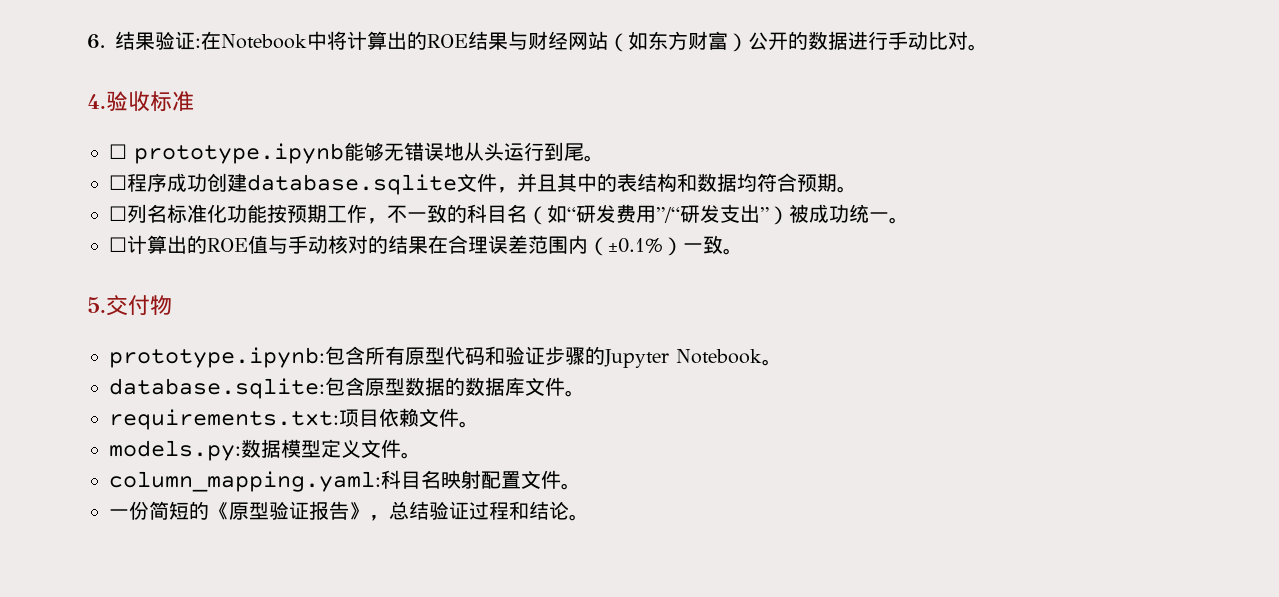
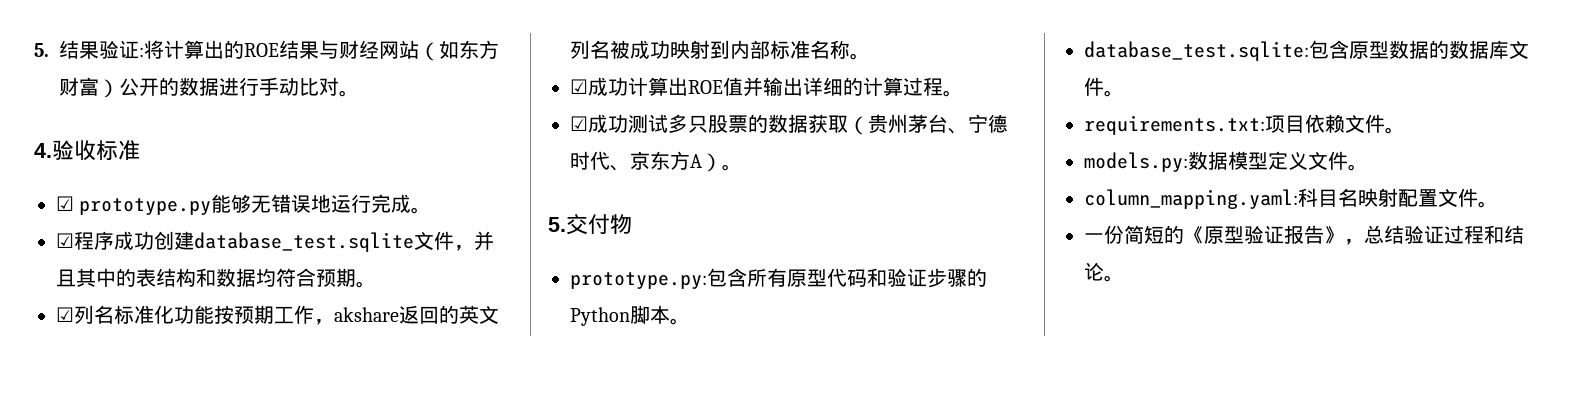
[87,34,105,49] 6. -> [34,43,49,57] 5.
[201,31,327,50] 在Notebook中 -> (144, 52) none
[109,143,344,164] ☐ prototype.ipynb -> [56,196,212,215] ☑ prototype.py
[464,142,604,162] [109,175,127,190] 从头运行到尾。 // ☐ -> [331,194,432,214] [56,233,74,248] 运行完成。 // ☑
[247,174,457,195] database.sqlite -> [194,232,414,252] database_test.sqlite
[109,206,127,221] ☐ -> [56,307,74,322] ☑
[387,204,909,225] [109,235,723,256] 不一致的科目名（如“研发费用”/“研发支出”）被成功统一。 // ☐计算出的ROE值与手动核对的结果在合理误差范围内（±0.1%）一致 -> [334,305,499,324] [570,40,870,60] [570,77,963,97] [570,114,1008,135] [570,151,722,172] akshare返回的英文列名被成功映射到内部标准名称。 // ☑成功计算出ROE值并输出详细的计算过程。 // ☑成功测试多只股票的数据获取（贵州茅台、宁德时代、京东方A）
[109,347,325,368] prototype.ipynb: -> [570,272,707,289] prototype.py:
[604,349,782,368] [109,378,325,399] Jupyter Notebook。 // database.sqlite: -> [570,305,690,326] [1084,41,1309,61] Python脚本。 // database_test.sqlite:

